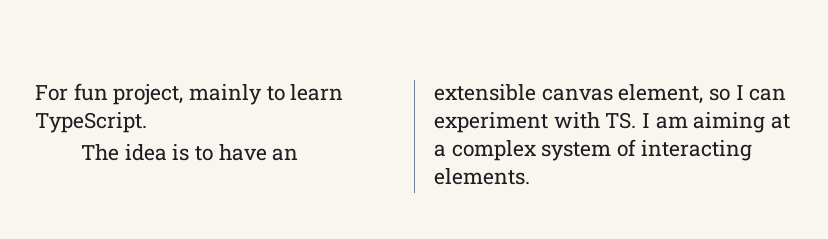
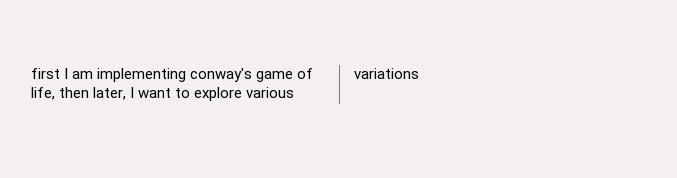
[35,83,344,105] [35,112,147,133] [81,144,299,161] [434,84,787,104] [434,112,791,133] [434,139,752,161] [434,168,530,185] For fun project, mainly to learn TypeScript. // The idea is to have an extensible canvas element, so I can experiment with TS. I am aiming at a complex system of interacting elements. -> [31,68,314,82] [31,87,295,101] [354,68,419,79] first I am implementing conway's game of life, then later, I want to explore various variations

